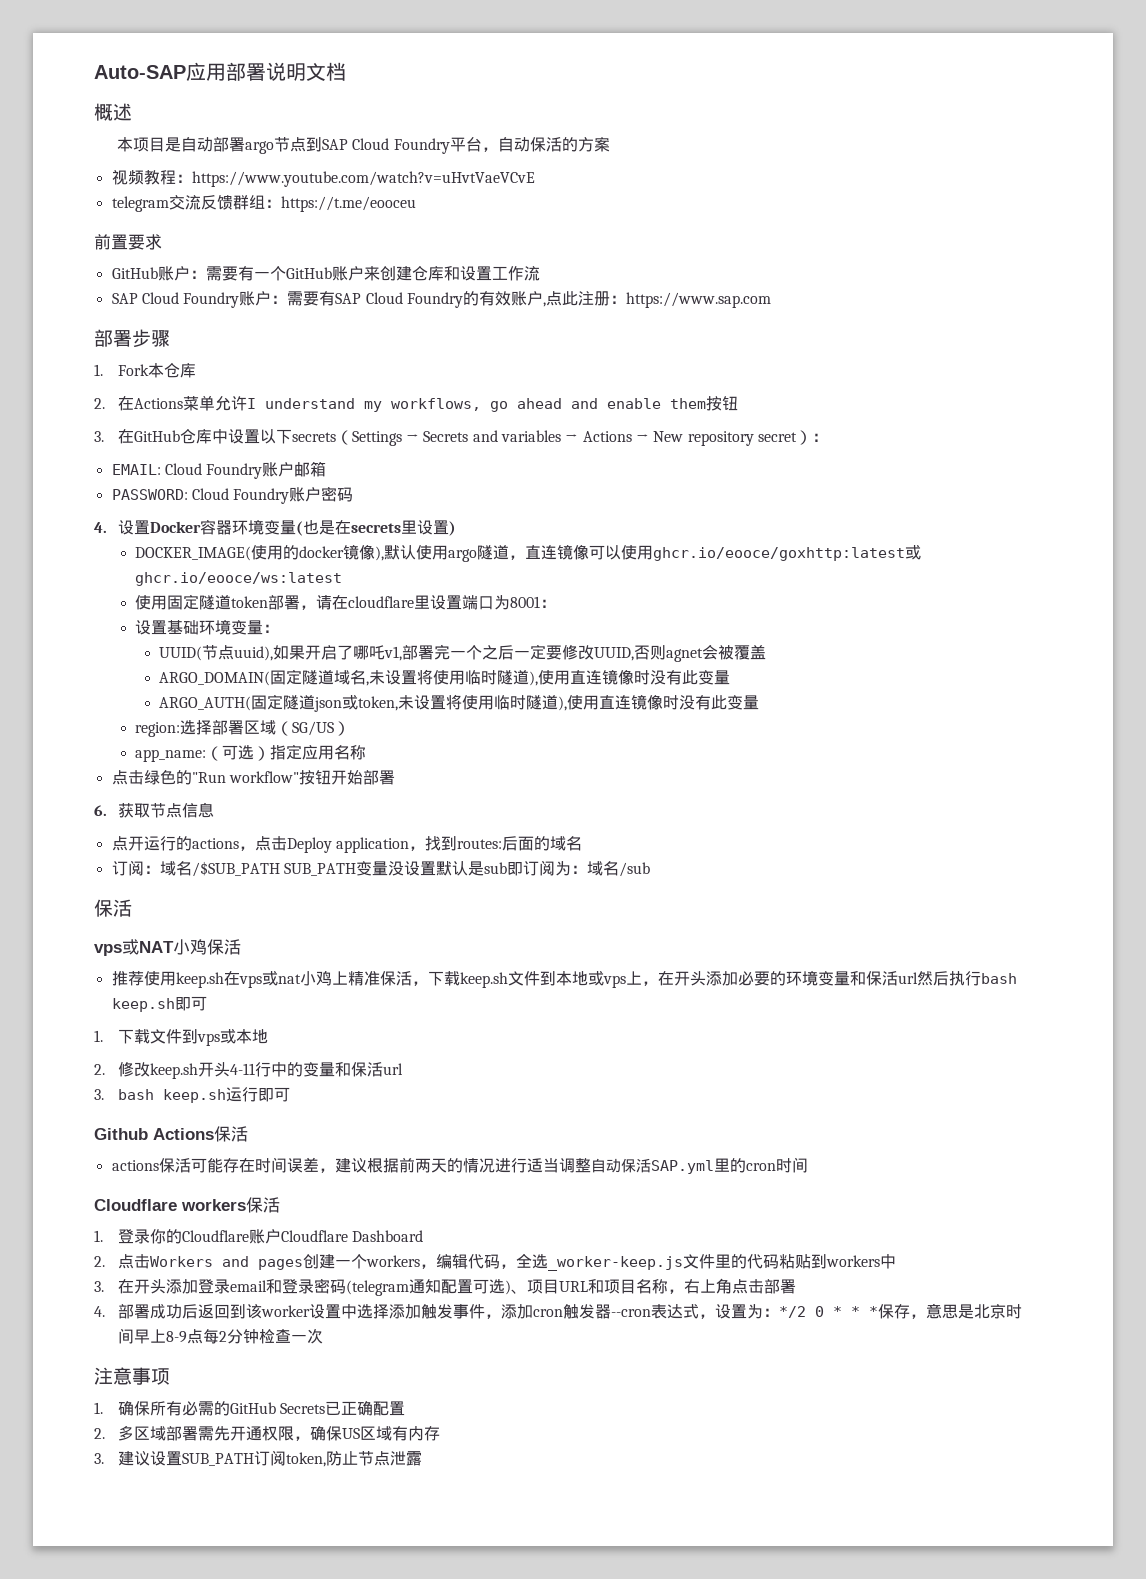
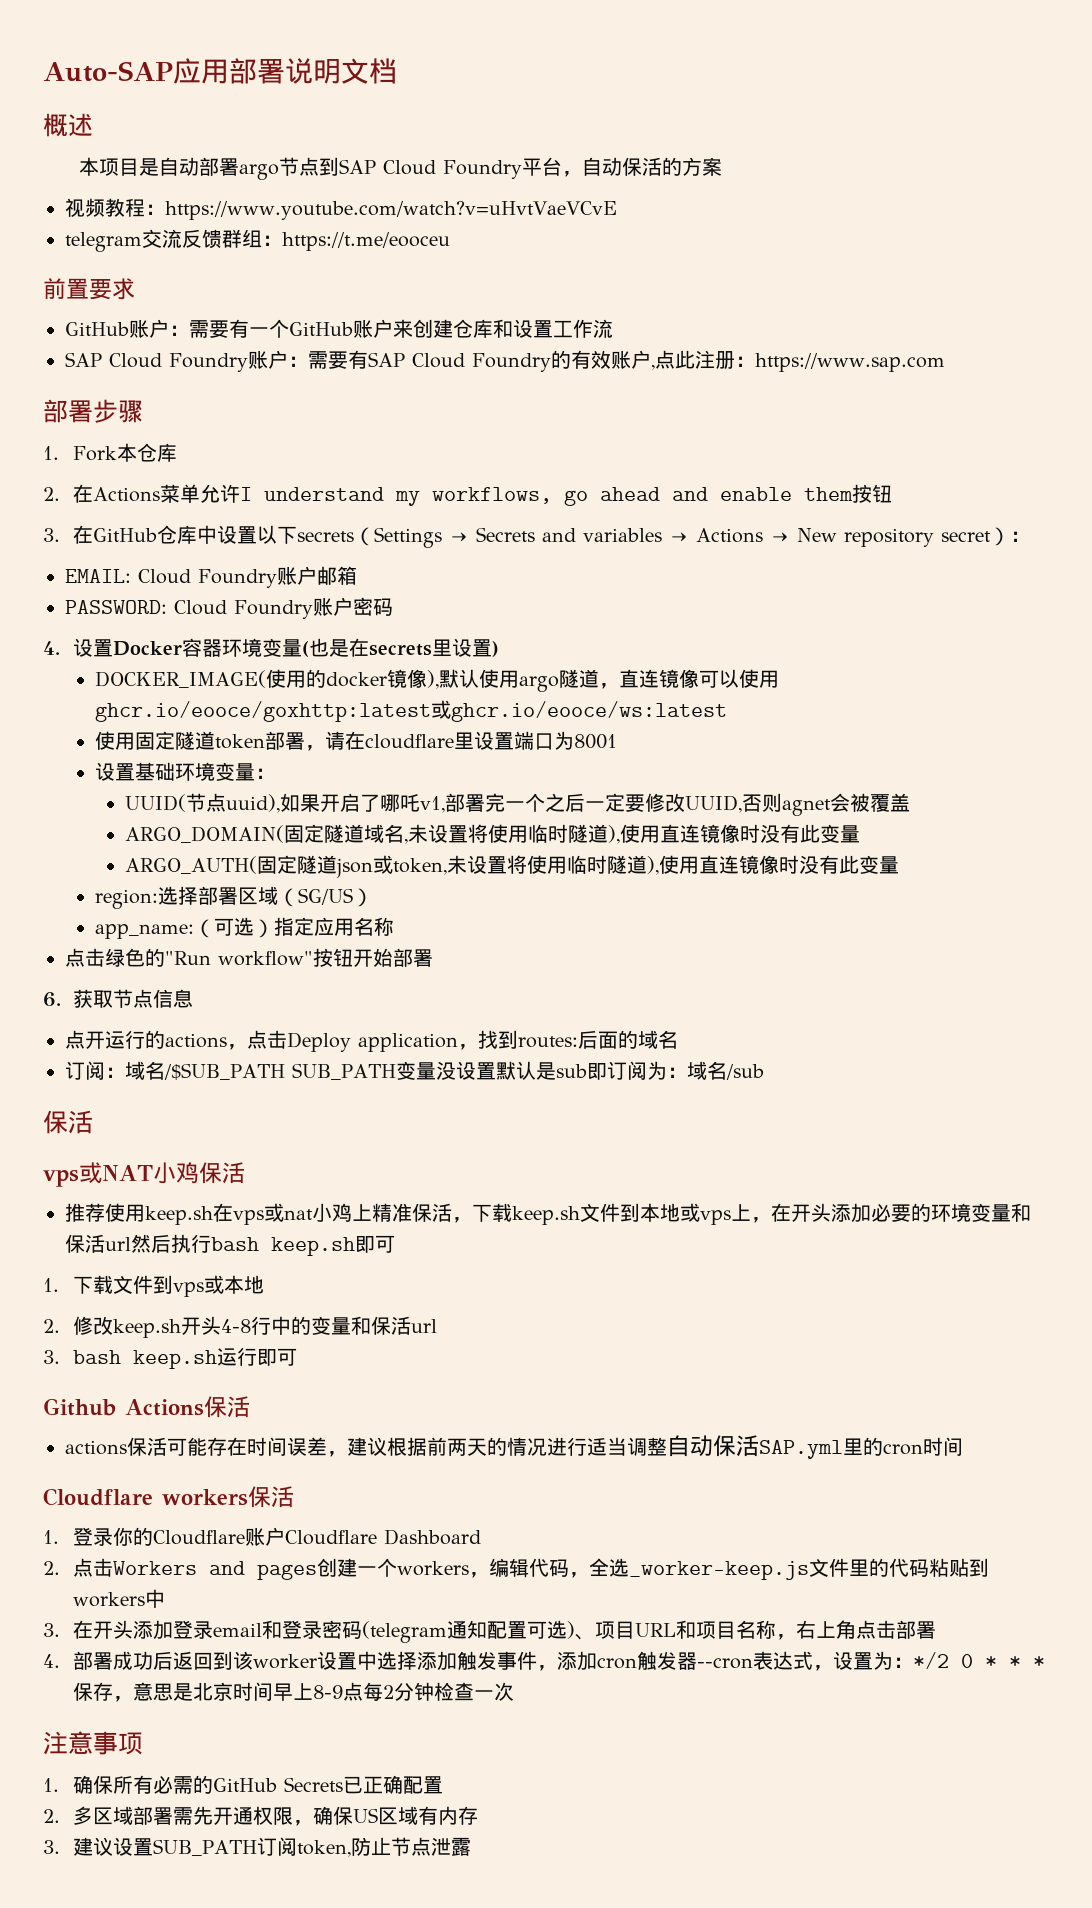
[540,599,557,608] ： -> (618, 741) none
[229,1063,255,1075] 4-11 -> [221,1319,252,1333] 4-8

